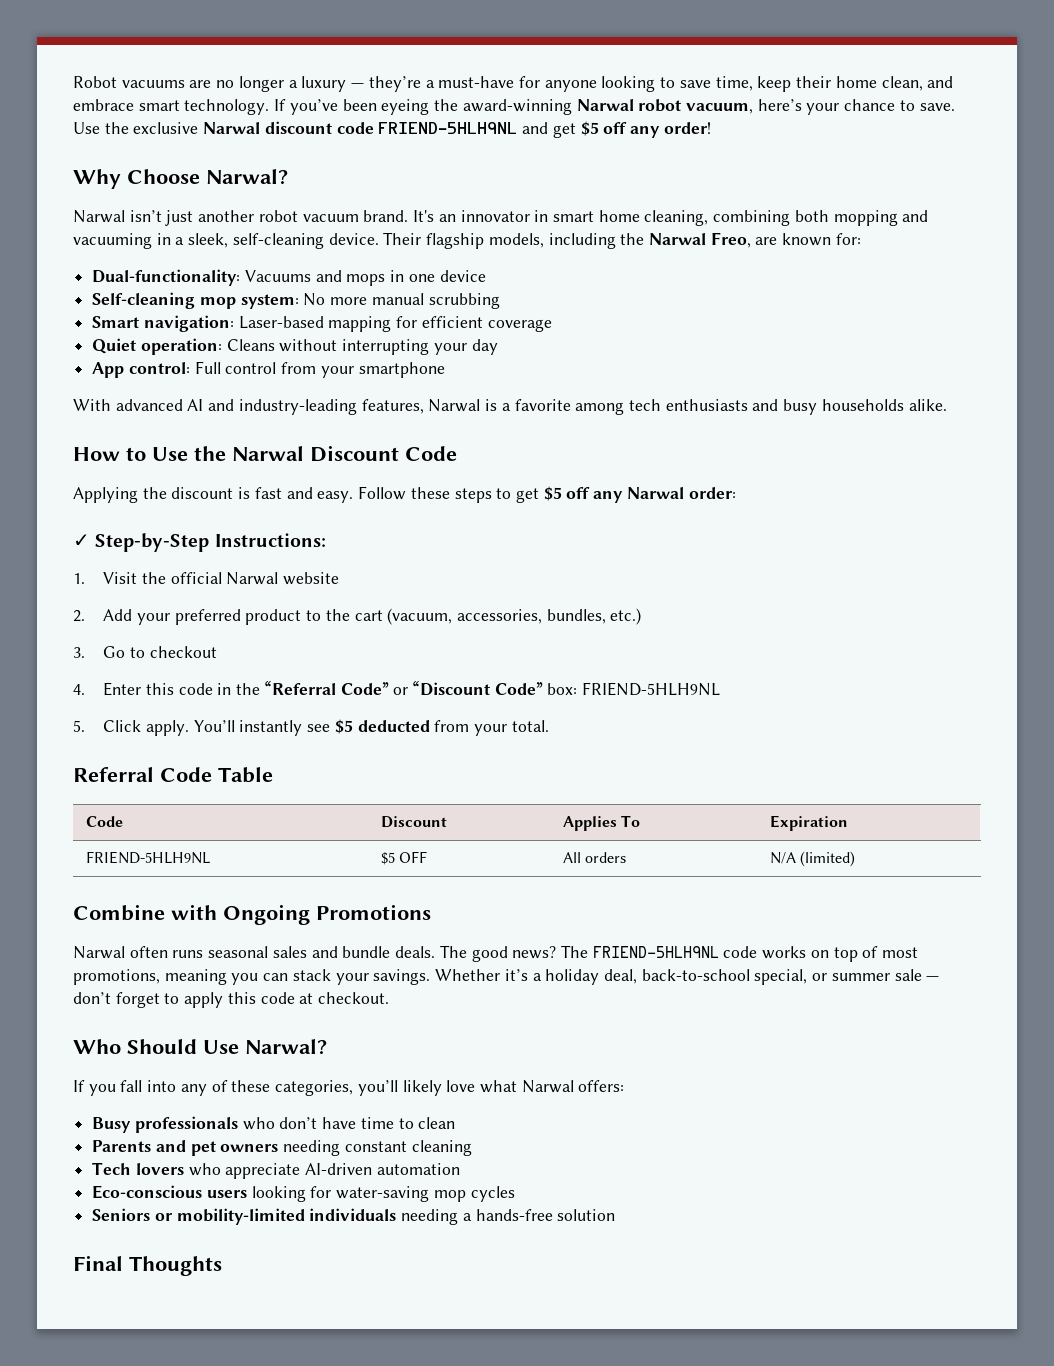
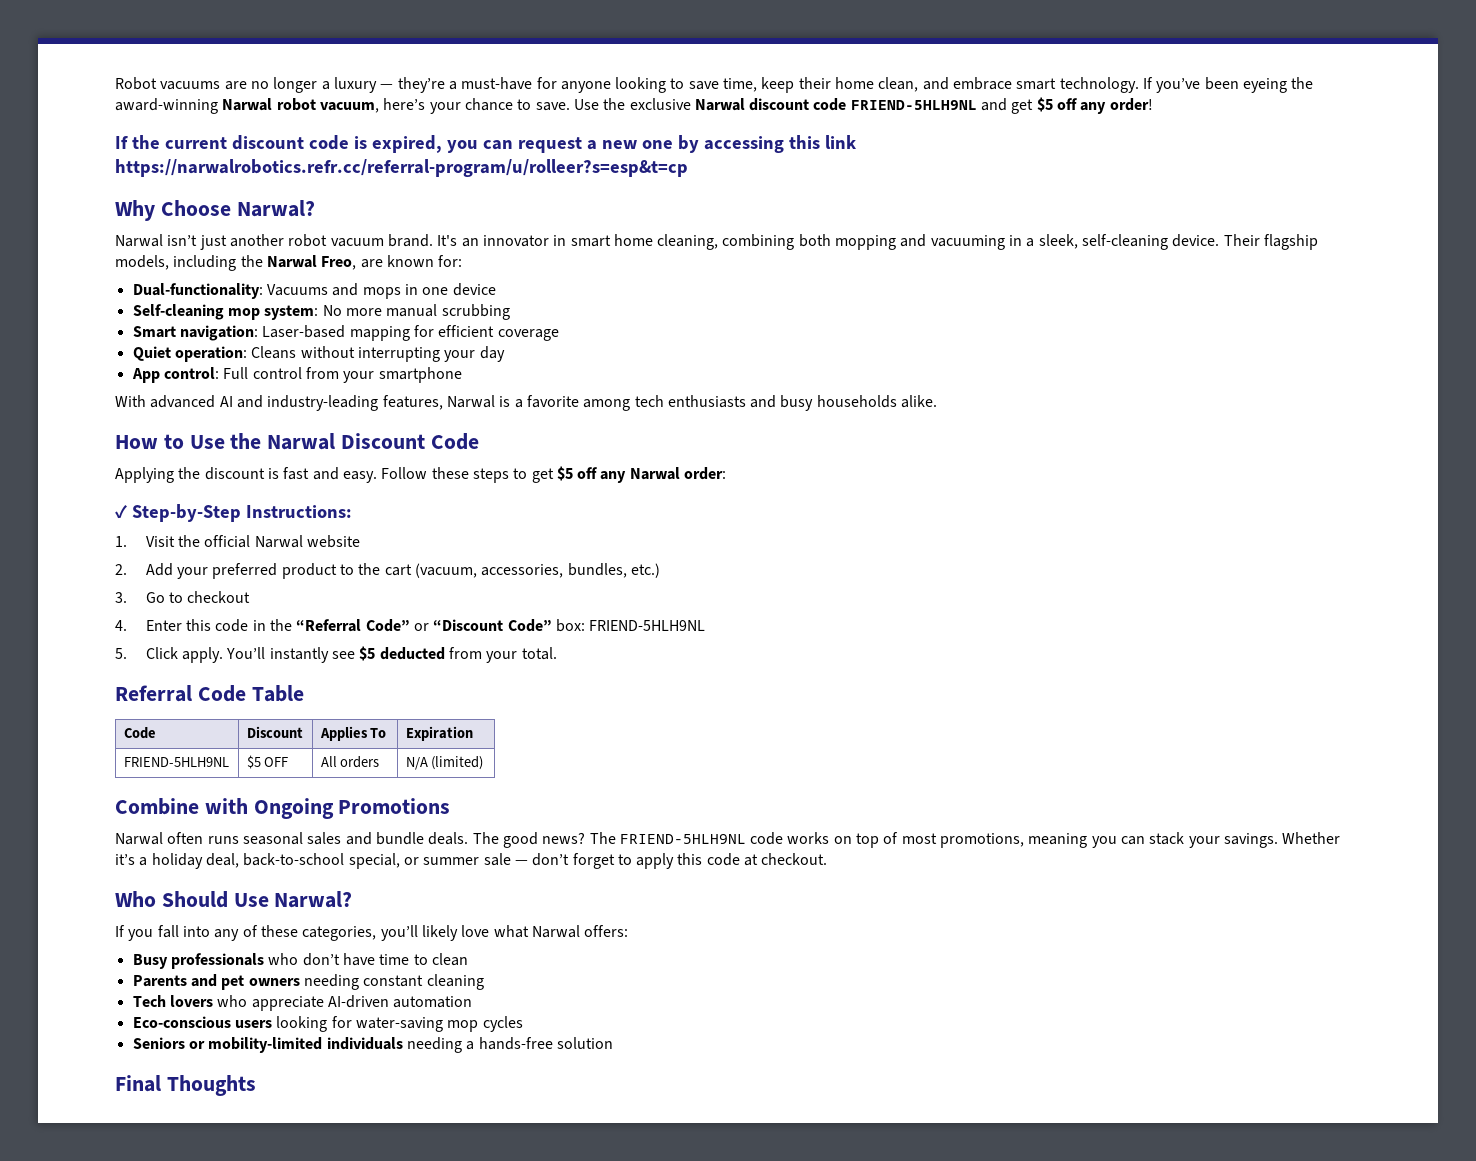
(711, 128) none -> [115,135,857,153] [115,159,688,177] // If the current discount code is expired, you can request a new one by accessing this link https://narwalrobotics.refr.cc/referral-program/u/rolleer?s=esp&t=cp

